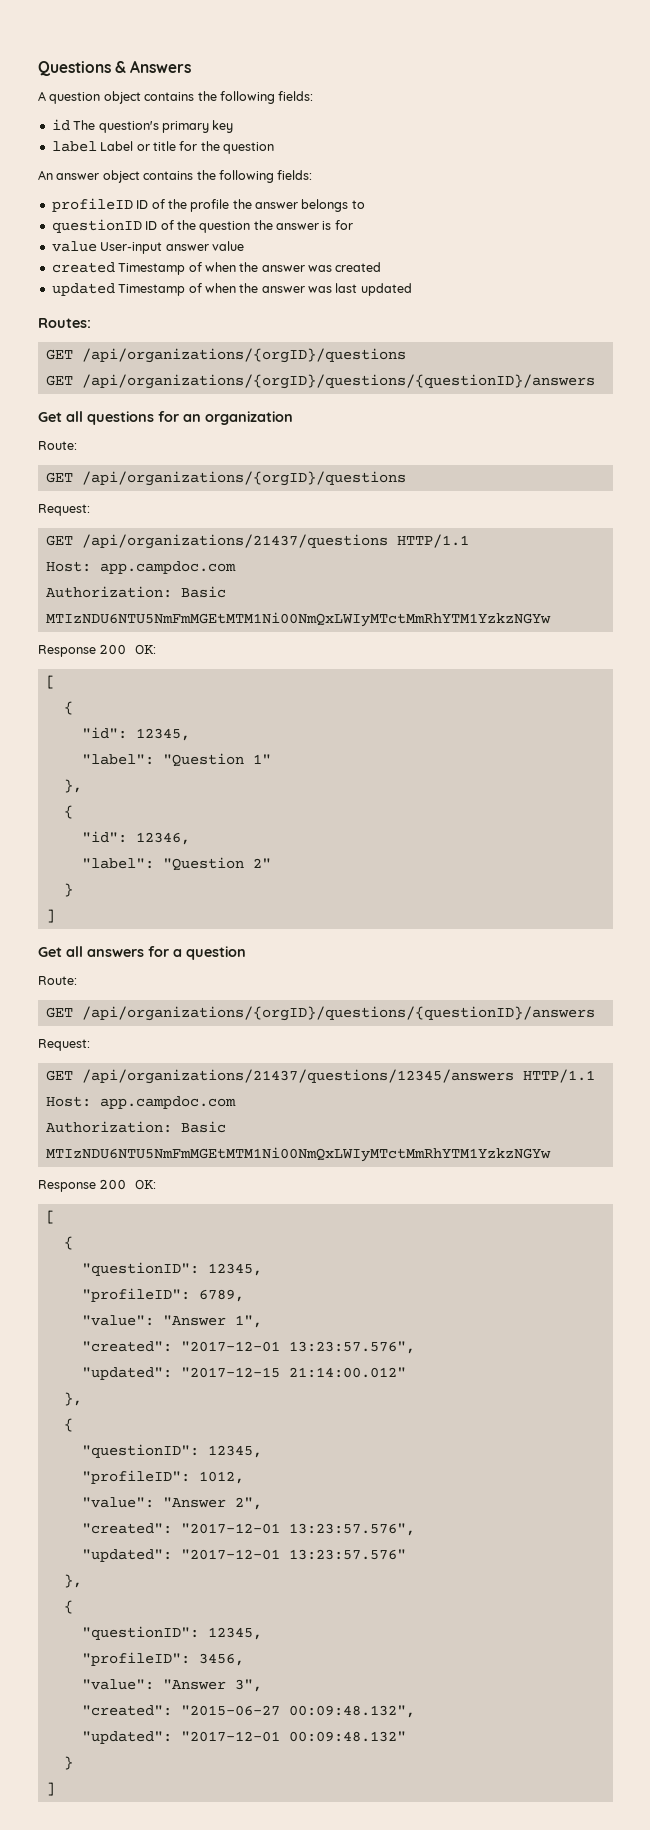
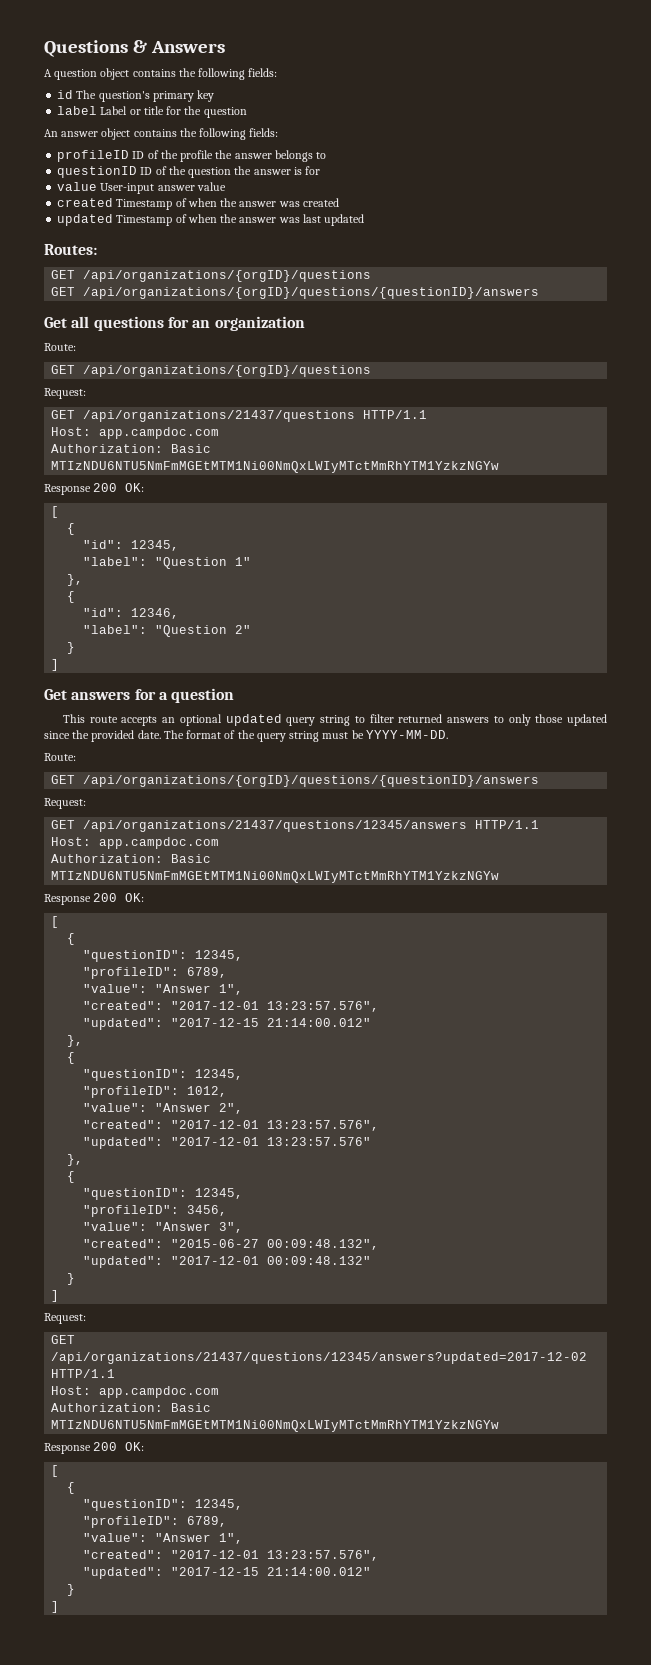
[66,946,83,957] all -> (67, 694) none
(246, 953) none -> [62,714,608,726] [44,730,448,742] // This route accepts an optional updated query string to filter returned answers to only those updated since the provided date. The format of the query string must be YYYY-MM-DD.
(55, 1789) none -> [44,1313,86,1324] [51,1335,76,1344] [51,1352,588,1364] [51,1369,116,1378] [51,1386,220,1398] [51,1403,212,1412] [51,1420,500,1432] [44,1442,145,1454] [51,1465,60,1477] [67,1482,76,1494] [83,1499,244,1511] [83,1516,228,1528] [83,1533,244,1544] [83,1550,380,1561] [83,1567,372,1579] [67,1584,76,1596] [51,1601,60,1613] // Request: // GET /api/organizations/21437/questions/12345/answers?updated=2017-12-02 HTTP/1.1 // Host: app.campdoc.com // Authorization: Basic MTIzNDU6NTU5NmFmMGEtMTM1Ni00NmQxLWIyMTctMmRhYTM1YzkzNGYw // Response 200 OK: // [ // { // "questionID": 12345, // "profileID": 6789, // "value": "Answer 1", // "created": "2017-12-01 13:23:57.576", // "updated": "2017-12-15 21:14:00.012" // } // ]

